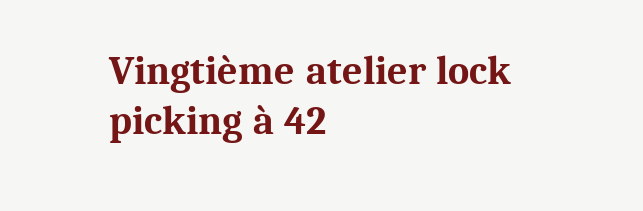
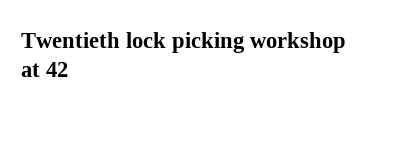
[108,55,512,93] [109,105,274,143] Vingtième atelier lock picking à -> [21,32,347,53] [21,63,40,77] Twentieth lock picking workshop at

